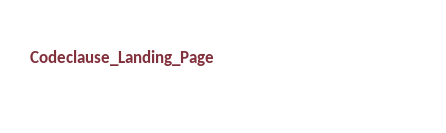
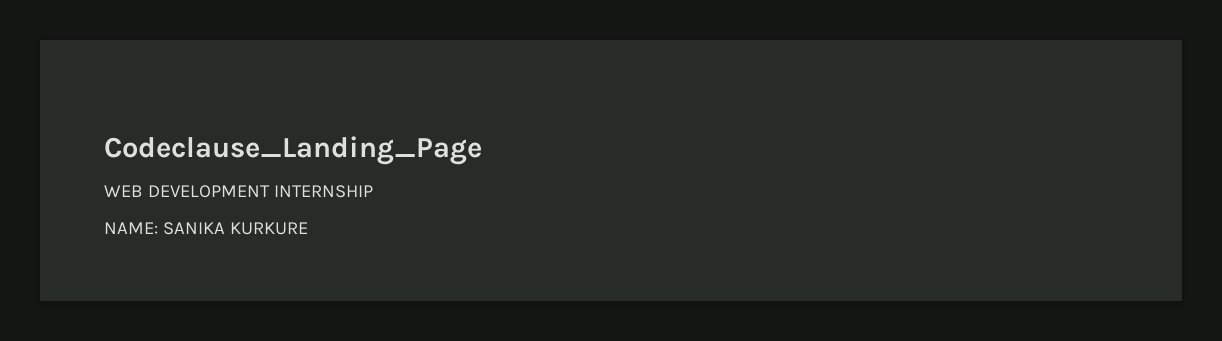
(214, 58) none -> [104,185,373,198] [104,222,308,235] // WEB DEVELOPMENT INTERNSHIP // NAME: SANIKA KURKURE

